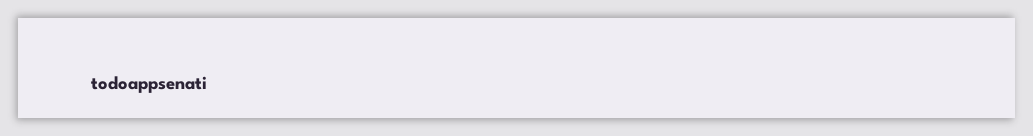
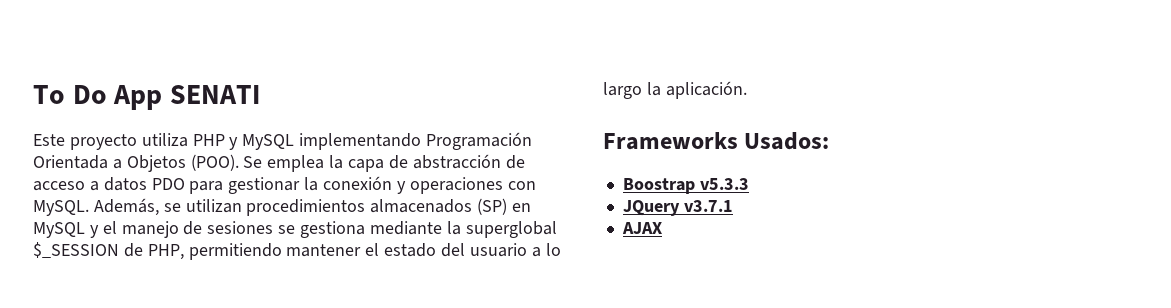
[91,76,207,93] todoappsenati -> [33,85,260,110] [33,132,533,150] [33,154,525,172] [33,176,536,194] [33,198,532,216] [33,221,557,238] [33,242,561,260] [603,81,747,99] [603,132,830,150] [622,178,749,194] [622,200,733,216] [621,222,662,234] To Do App SENATI // Este proyecto utiliza PHP y MySQL implementando Programación Orientada a Objetos (POO). Se emplea la capa de abstracción de acceso a datos PDO para gestionar la conexión y operaciones con MySQL. Además, se utilizan procedimientos almacenados (SP) en MySQL y el manejo de sesiones se gestiona mediante la superglobal $_SESSION de PHP, permitiendo mantener el estado del usuario a lo largo la aplicación. // Frameworks Usados: // Boostrap v5.3.3 // JQuery v3.7.1 // AJAX

